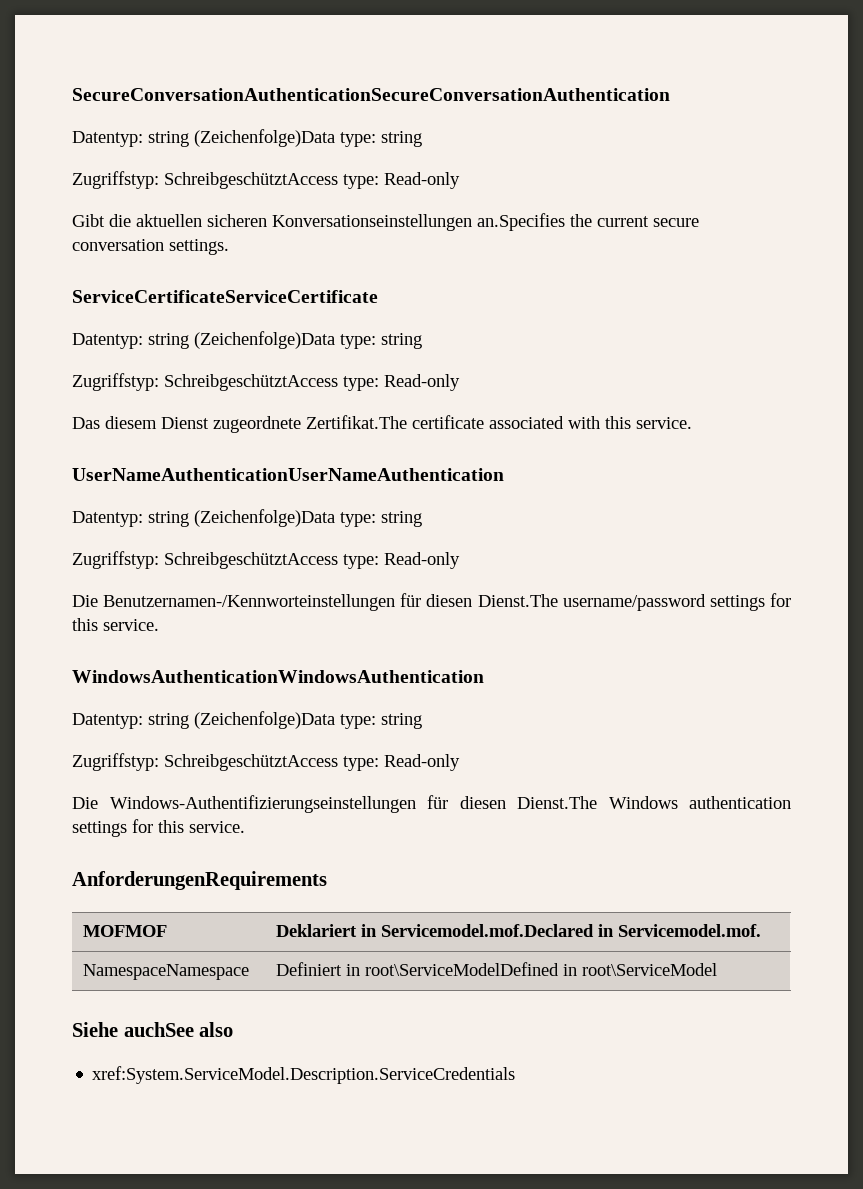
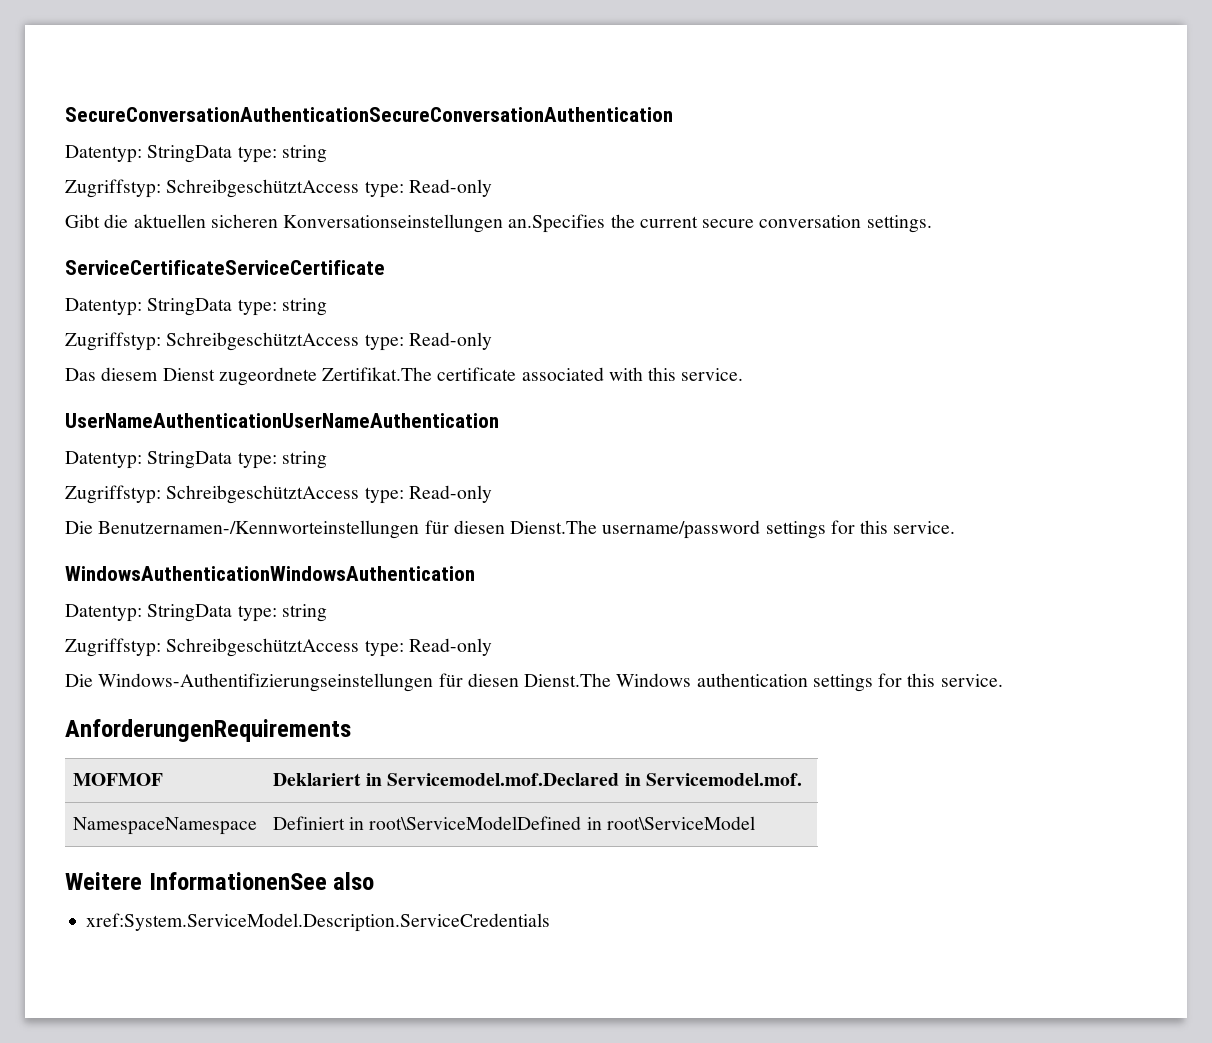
[148,129,335,147] string (Zeichenfolge)Data -> [147,145,233,163] StringData
[148,331,335,349] string (Zeichenfolge)Data -> [147,298,233,316] StringData
[148,509,335,527] string (Zeichenfolge)Data -> [147,451,233,469] StringData
[148,711,335,729] string (Zeichenfolge)Data -> [147,604,233,622] StringData
[72,1022,194,1037] Siehe auchSee -> [65,872,327,890] Weitere InformationenSee

